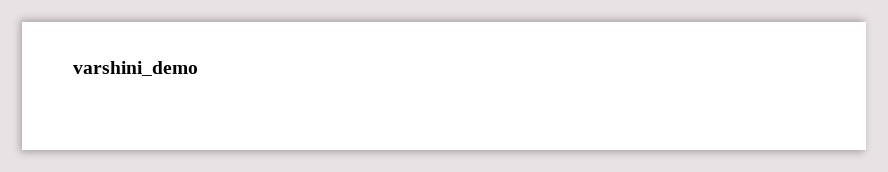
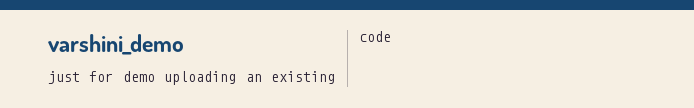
(198, 68) none -> [48,71,335,85] [359,31,391,42] // just for demo uploading an existing code

